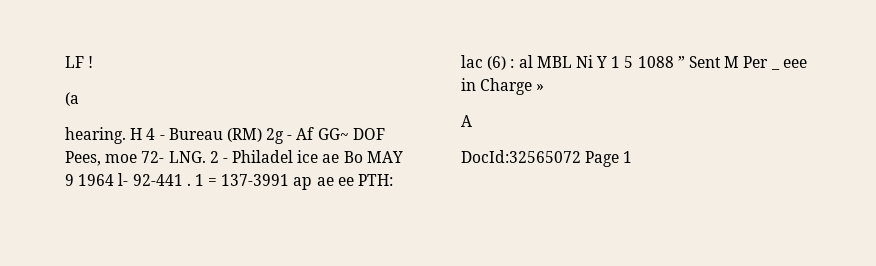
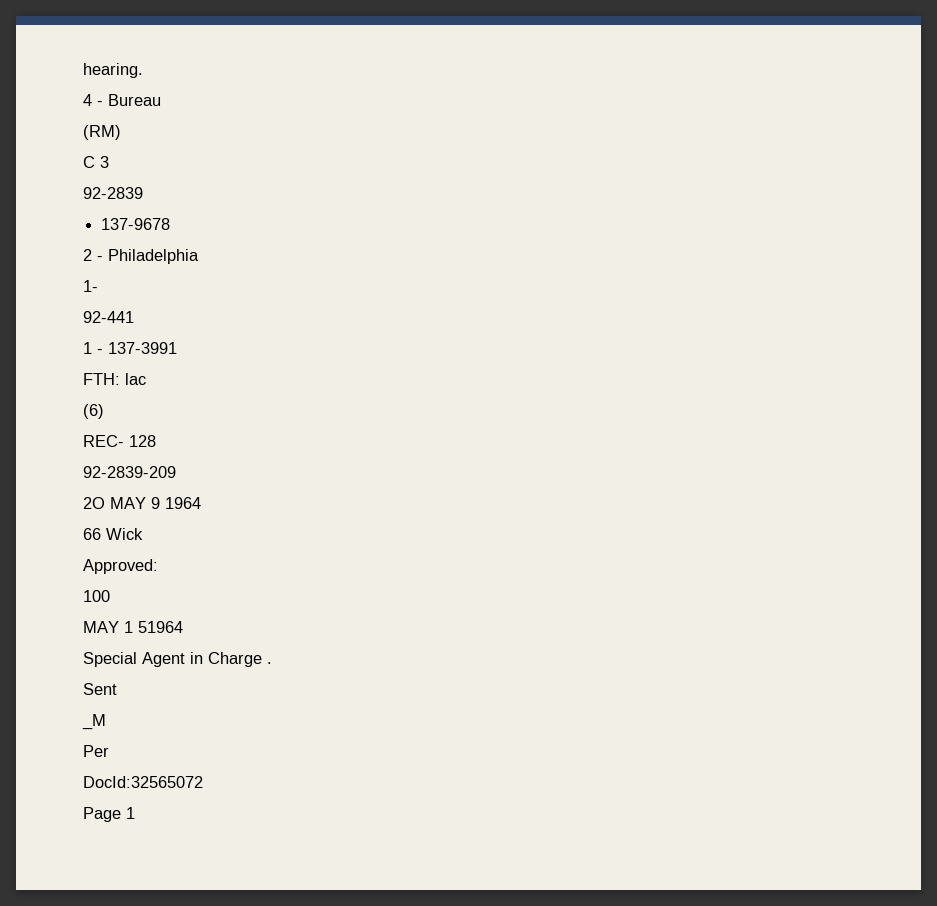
[65,56,94,68] [65,92,79,106] [65,127,143,144] LF ! // (a // hearing. H -> [83,63,143,78] hearing. //
(223, 134) none -> (161, 100) //
[266,127,385,144] [65,150,403,166] [65,173,394,190] [461,55,769,70] [770,68,780,70] [782,59,807,68] [461,78,545,95] [461,115,472,127] 2g - Af GG~ DOF Pees, moe 72- LNG. 2 - Philadel ice ae Bo MAY 9 1964 l- 92-441 . 1 = 137-3991 ap ae ee PTH: lac (6) : al MBL Ni Y 1 5 1088 ” Sent M Per _ eee in Charge » // A -> [83,156,109,168] [83,187,143,199] [101,218,171,230] [83,249,199,264] [83,280,98,292] [83,311,134,323] [83,342,177,354] [83,373,146,385] [83,404,104,419] [83,435,156,447] [83,466,176,478] [83,497,201,509] [83,528,143,540] [83,559,158,574] [83,590,110,602] [83,621,183,633] [83,652,272,667] [83,683,117,695] [82,714,106,730] [83,745,109,757] // C 3 // 92-2839 // 137-9678 // 2 - Philadelphia // 1- // 92-441 // 1 - 137-3991 // FTH: lac // (6) // REC- 128 // 92-2839-209 // 2O MAY 9 1964 // 66 Wick // Approved: // 100 // MAY 1 51964 // Special Agent in Charge . // Sent // _M // Per
(581, 156) none -> (203, 782) //

